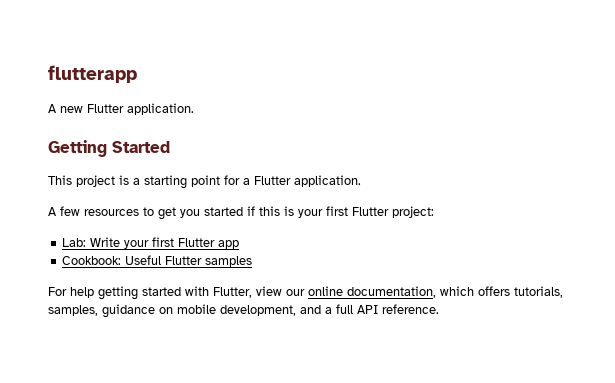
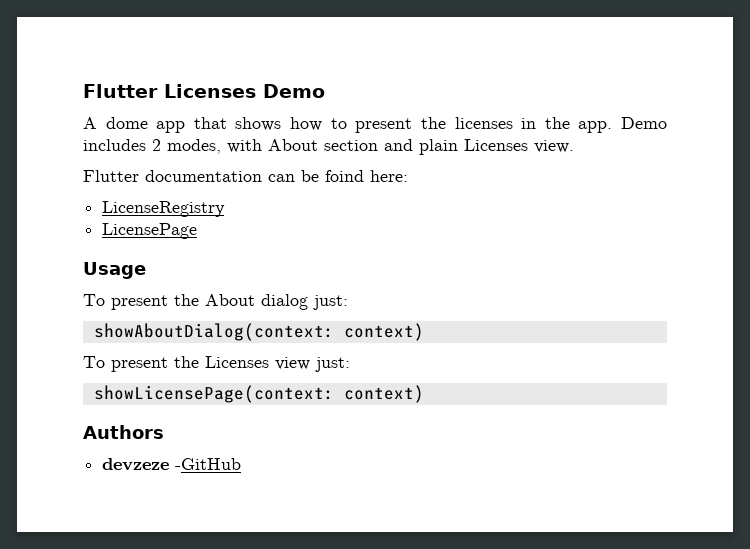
[48,65,137,83] [48,103,194,115] [48,140,170,157] [48,175,361,189] [48,206,434,220] [62,237,240,249] [62,255,253,267] [48,286,563,300] [48,304,439,318] flutterapp // A new Flutter application. // Getting Started // This project is a starting point for a Flutter application. // A few resources to get you started if this is your first Flutter project: // Lab: Write your first Flutter app // Cookbook: Useful Flutter samples // For help getting started with Flutter, view our online documentation, which offers tutorials, samples, guidance on mobile development, and a full API reference. -> [83,84,325,98] [83,117,668,133] [83,139,574,155] [83,170,408,182] [102,201,226,217] [102,223,198,239] [83,262,146,279] [83,294,348,310] [93,323,424,341] [83,356,350,372] [93,385,424,403] [83,425,164,439] [102,458,242,471] Flutter Licenses Demo // A dome app that shows how to present the licenses in the app. Demo includes 2 modes, with About section and plain Licenses view. // Flutter documentation can be foind here: // LicenseRegistry // LicensePage // Usage // To present the About dialog just: // showAboutDialog(context: context) // To present the Licenses view just: // showLicensePage(context: context) // Authors // devzeze -GitHub

